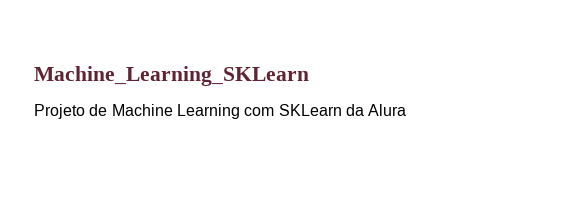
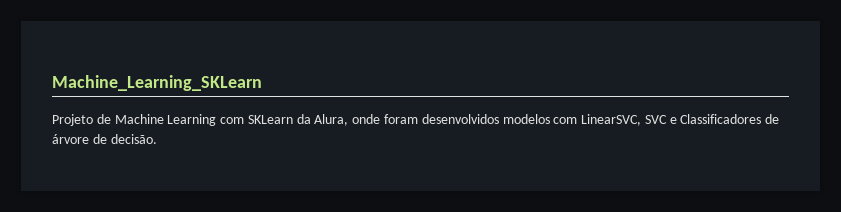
[368,104,407,116] Alura -> [314,114,780,126] [52,134,157,144] Alura, onde foram desenvolvidos modelos com LinearSVC, SVC e Classificadores de árvore de decisão.

